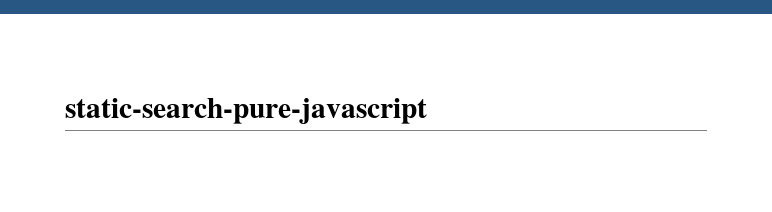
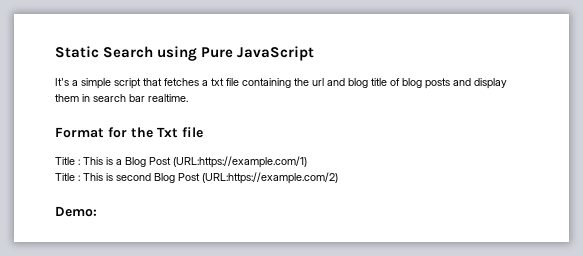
[65,98,427,124] static-search-pure-javascript -> [55,46,315,61] [55,78,507,89] [55,94,188,102] [55,127,203,138] [55,156,307,168] [55,172,338,184] [55,206,97,217] Static Search using Pure JavaScript // It's a simple script that fetches a txt file containing the url and blog title of blog posts and display them in search bar realtime. // Format for the Txt file // Title : This is a Blog Post (URL:https://example.com/1) // Title : This is second Blog Post (URL:https://example.com/2) // Demo:

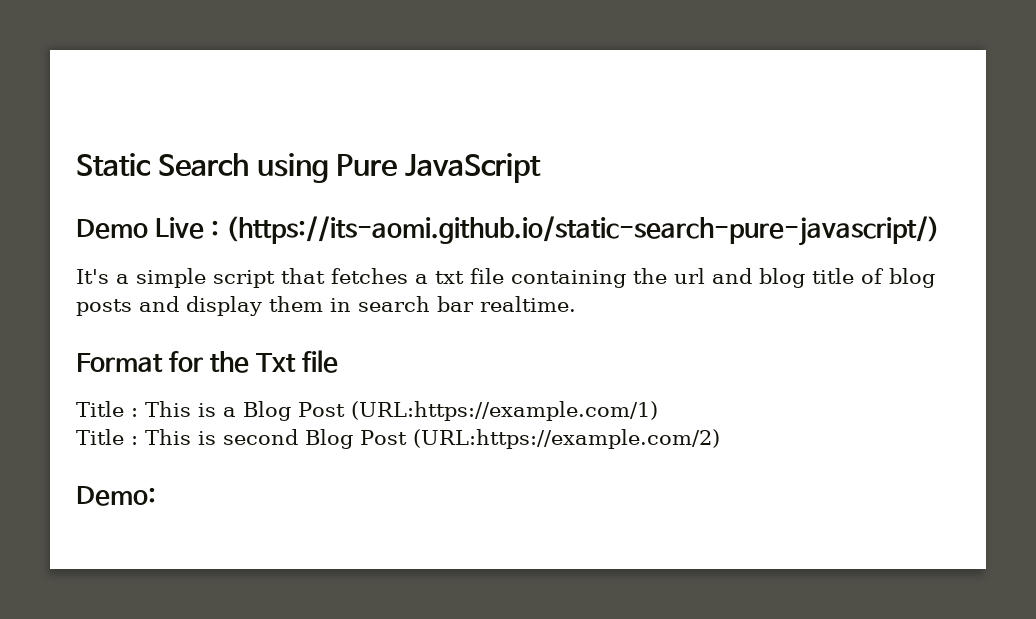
(315, 53) none -> [76,216,941,246] // Demo Live : (https://its-aomi.github.io/static-search-pure-javascript/)

